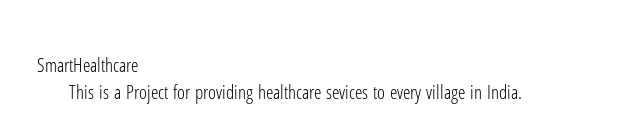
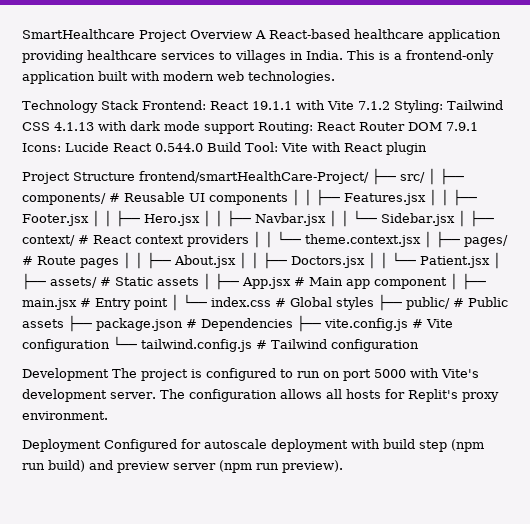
[69,84,523,104] // This is a Project for providing healthcare sevices to every village in India. -> [139,29,501,42] [22,50,494,63] [22,71,335,84] [22,100,503,113] [22,121,478,134] [22,142,427,155] [22,168,464,185] [22,189,477,206] [22,210,494,227] [22,231,508,248] [22,252,501,269] [22,273,486,290] [22,294,508,311] [22,315,453,332] [22,336,419,352] [22,368,479,381] [22,389,499,402] [22,411,108,420] [22,439,484,452] [22,460,343,473] Project Overview A React-based healthcare application providing healthcare services to villages in India. This is a frontend-only application built with modern web technologies. // Technology Stack Frontend: React 19.1.1 with Vite 7.1.2 Styling: Tailwind CSS 4.1.13 with dark mode support Routing: React Router DOM 7.9.1 Icons: Lucide React 0.544.0 Build Tool: Vite with React plugin // Project Structure frontend/smartHealthCare-Project/ ├── src/ │ ├── components/ # Reusable UI components │ │ ├── Features.jsx │ │ ├── Footer.jsx │ │ ├── Hero.jsx │ │ ├── Navbar.jsx │ │ └── Sidebar.jsx │ ├── context/ # React context providers │ │ └── theme.context.jsx │ ├── pages/ # Route pages │ │ ├── About.jsx │ │ ├── Doctors.jsx │ │ └── Patient.jsx │ ├── assets/ # Static assets │ ├── App.jsx # Main app component │ ├── main.jsx # Entry point │ └── index.css # Global styles ├── public/ # Public assets ├── package.json # Dependencies ├── vite.config.js # Vite configuration └── tailwind.config.js # Tailwind configuration // Development The project is configured to run on port 5000 with Vite's development server. The configuration allows all hosts for Replit's proxy environment. // Deployment Configured for autoscale deployment with build step (npm run build) and preview server (npm run preview).

